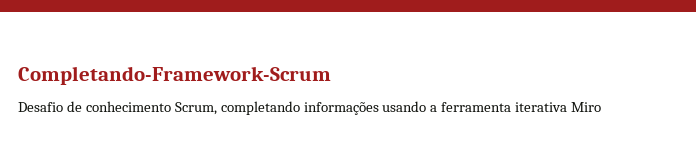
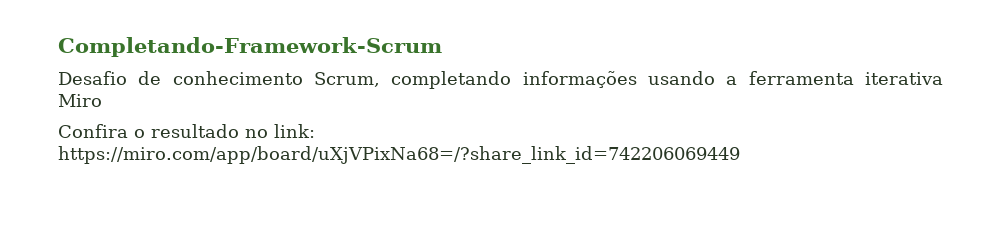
(602, 107) none -> [58,124,315,138] [58,146,740,164] // Confira o resultado no link: https://miro.com/app/board/uXjVPixNa68=/?share_link_id=742206069449

